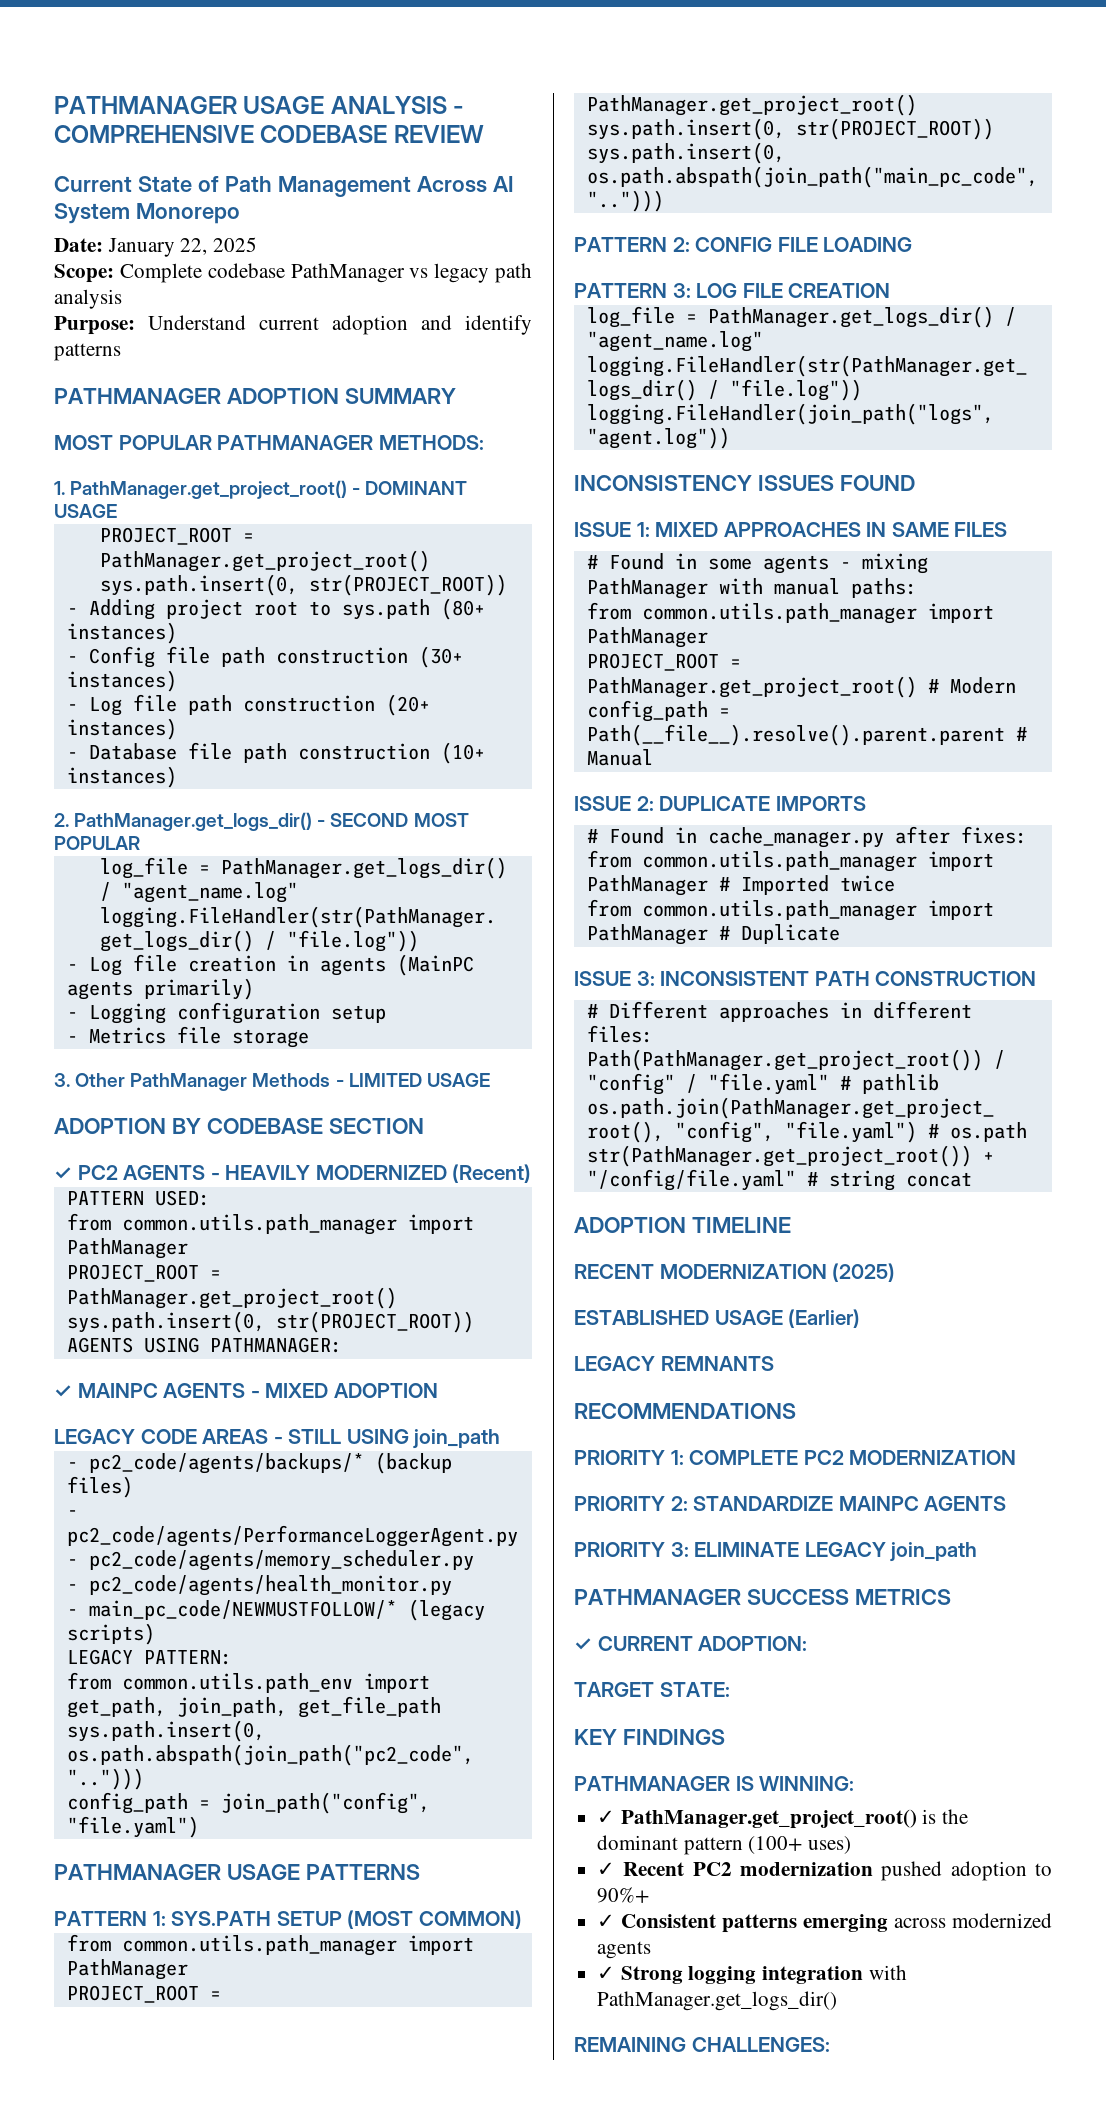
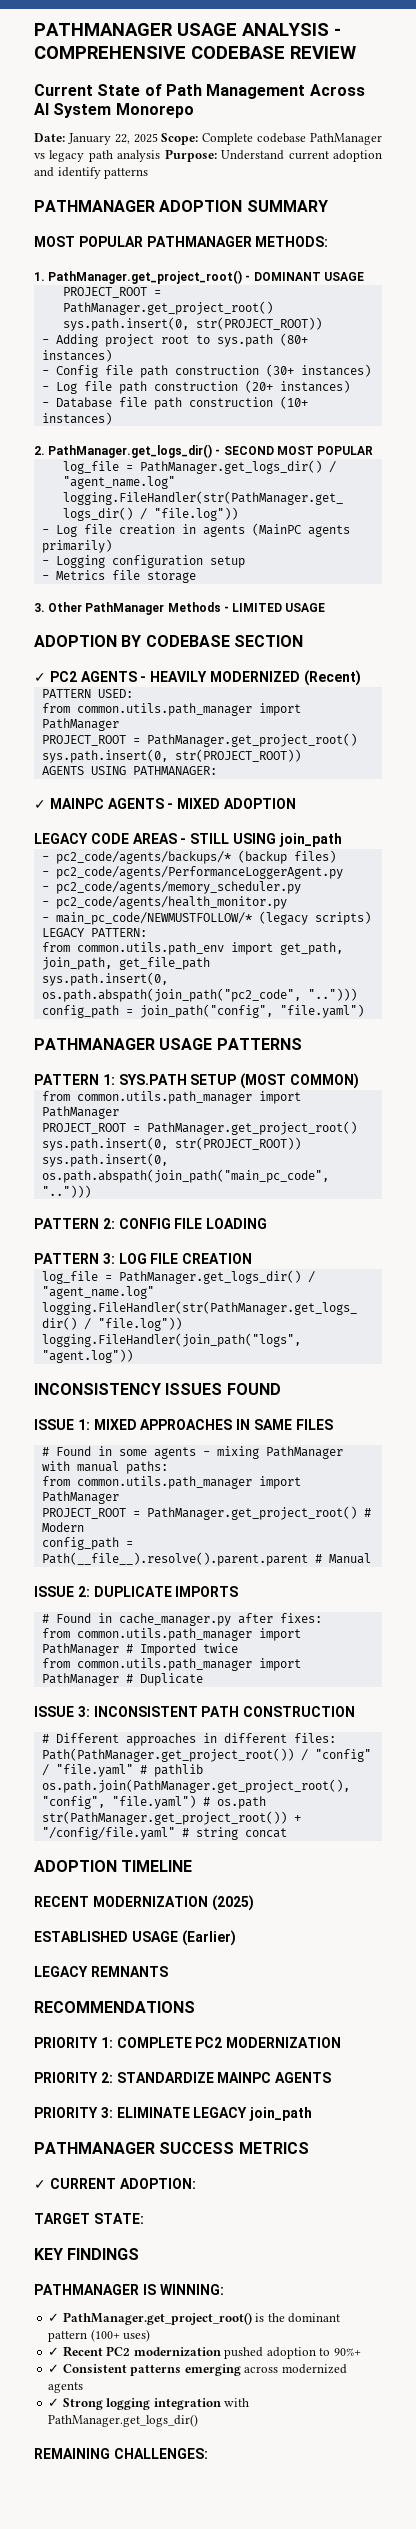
(258, 244) // -> (158, 138) none
(122, 299) // -> (161, 156) none

